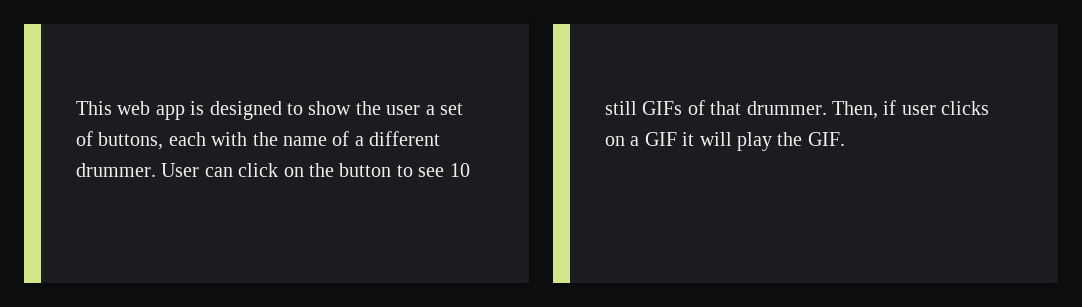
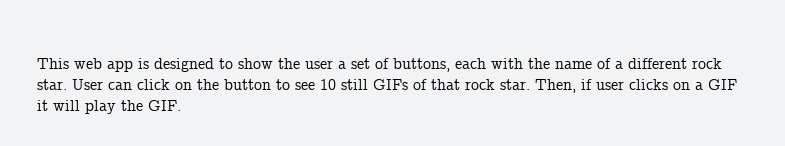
[76,163,156,177] drummer. -> [692,58,722,69] [37,79,67,90] rock star.
[746,101,827,115] drummer. -> [465,79,530,90] rock star.

